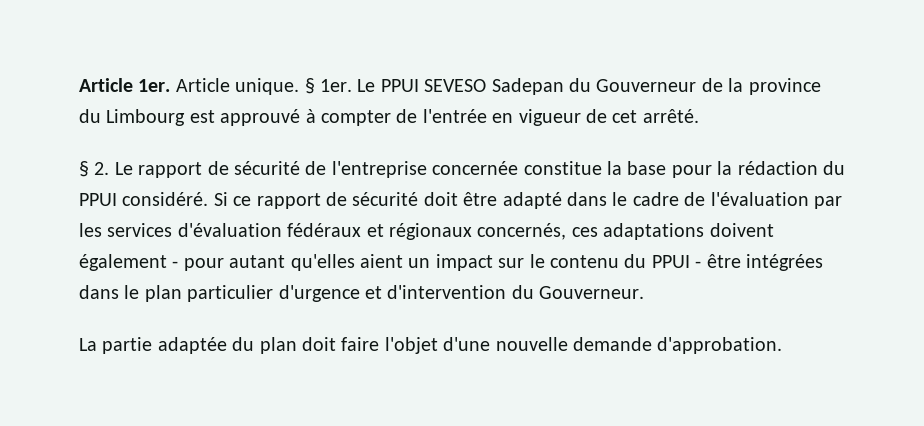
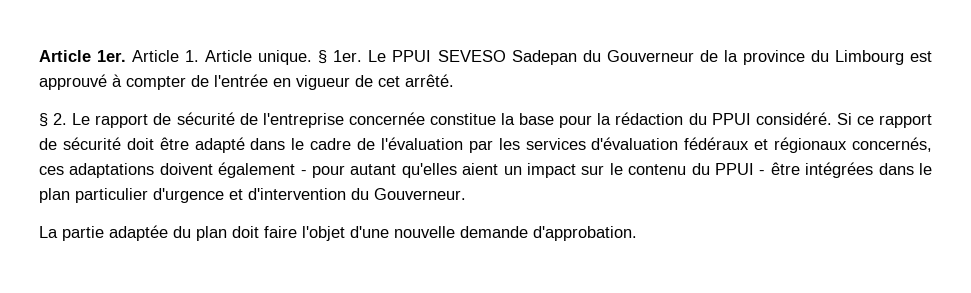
(230, 85) none -> [185,50,253,62] 1. Article

